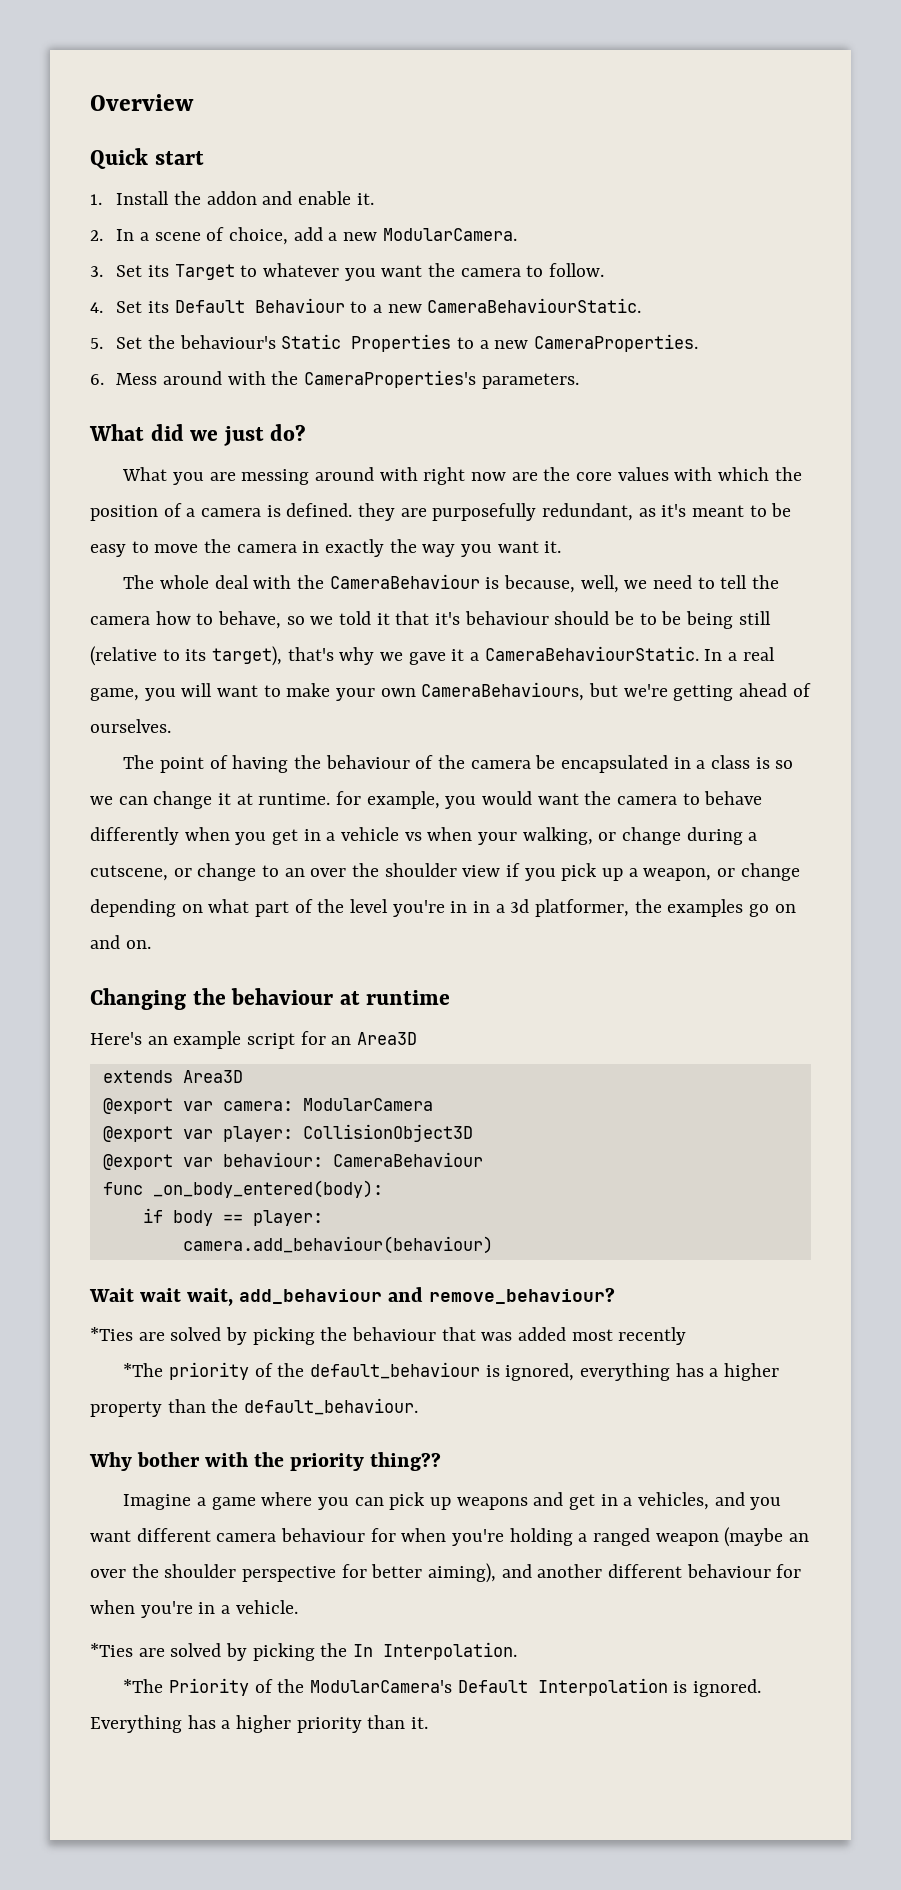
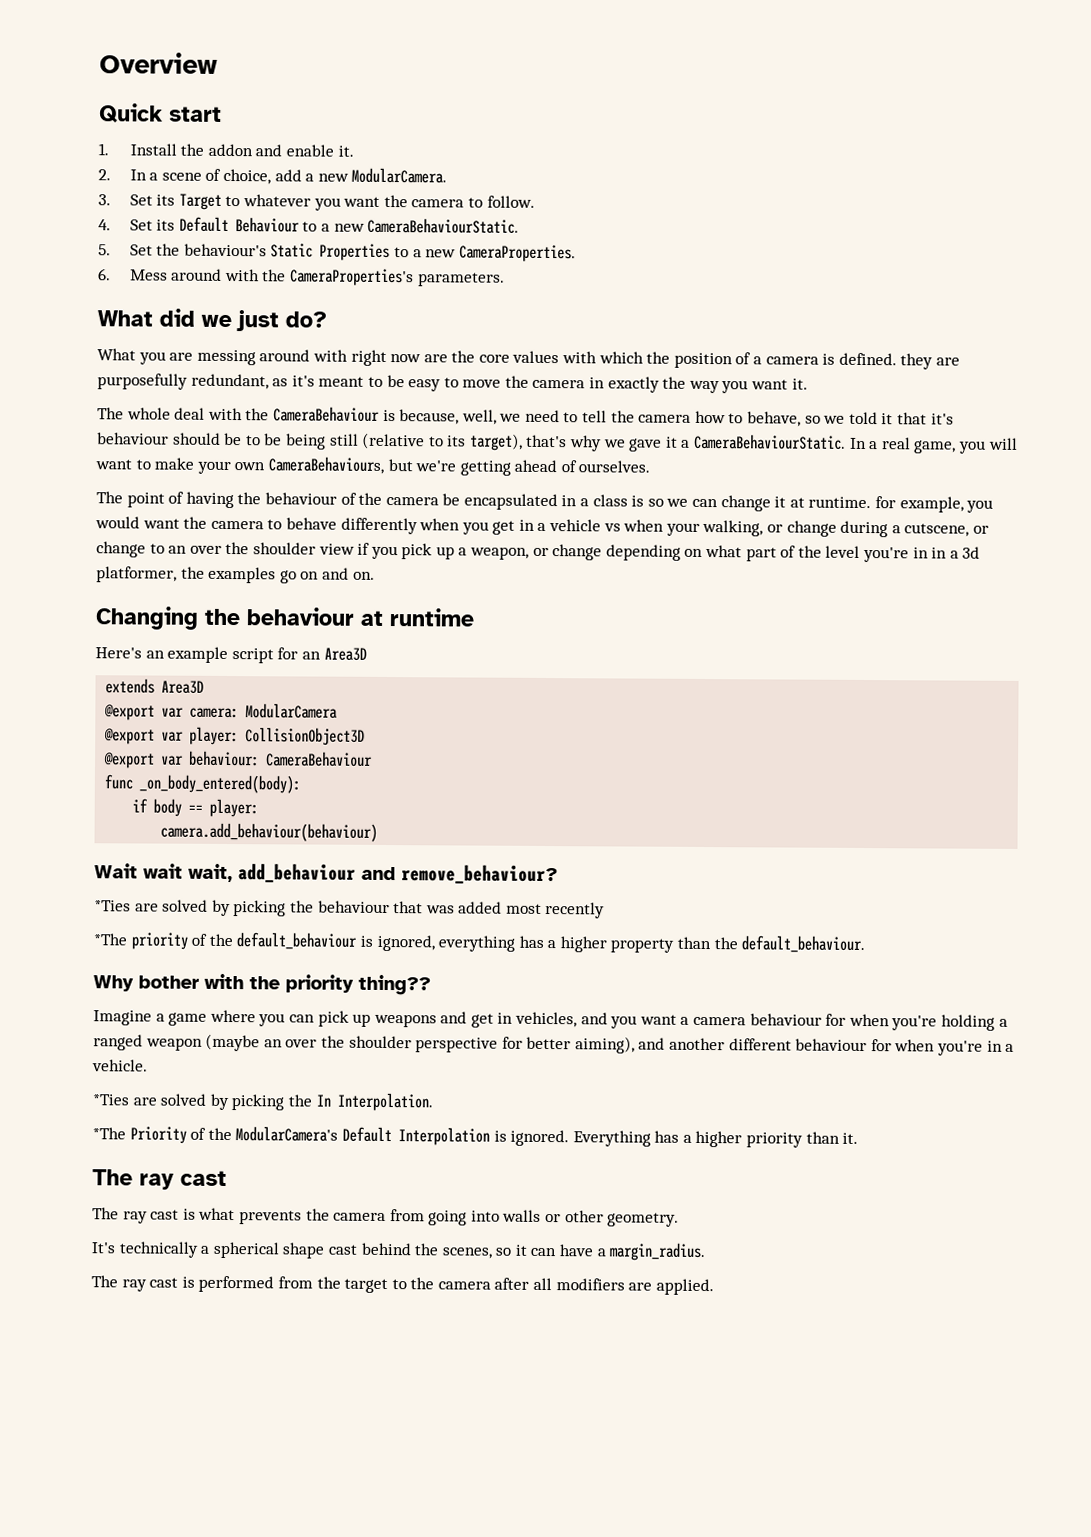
[623,1497,633,1506] a -> (514, 1018) none
[136,1528,211,1542] different -> [680,1016,690,1025] a
(429, 1723) none -> [92,1169,227,1190] [92,1207,680,1227] [91,1241,707,1262] [91,1275,714,1296] // The ray cast // The ray cast is what prevents the camera from going into walls or other geometry. // It's technically a spherical shape cast behind the scenes, so it can have a margin_radius. // The ray cast is performed from the target to the camera after all modifiers are applied.

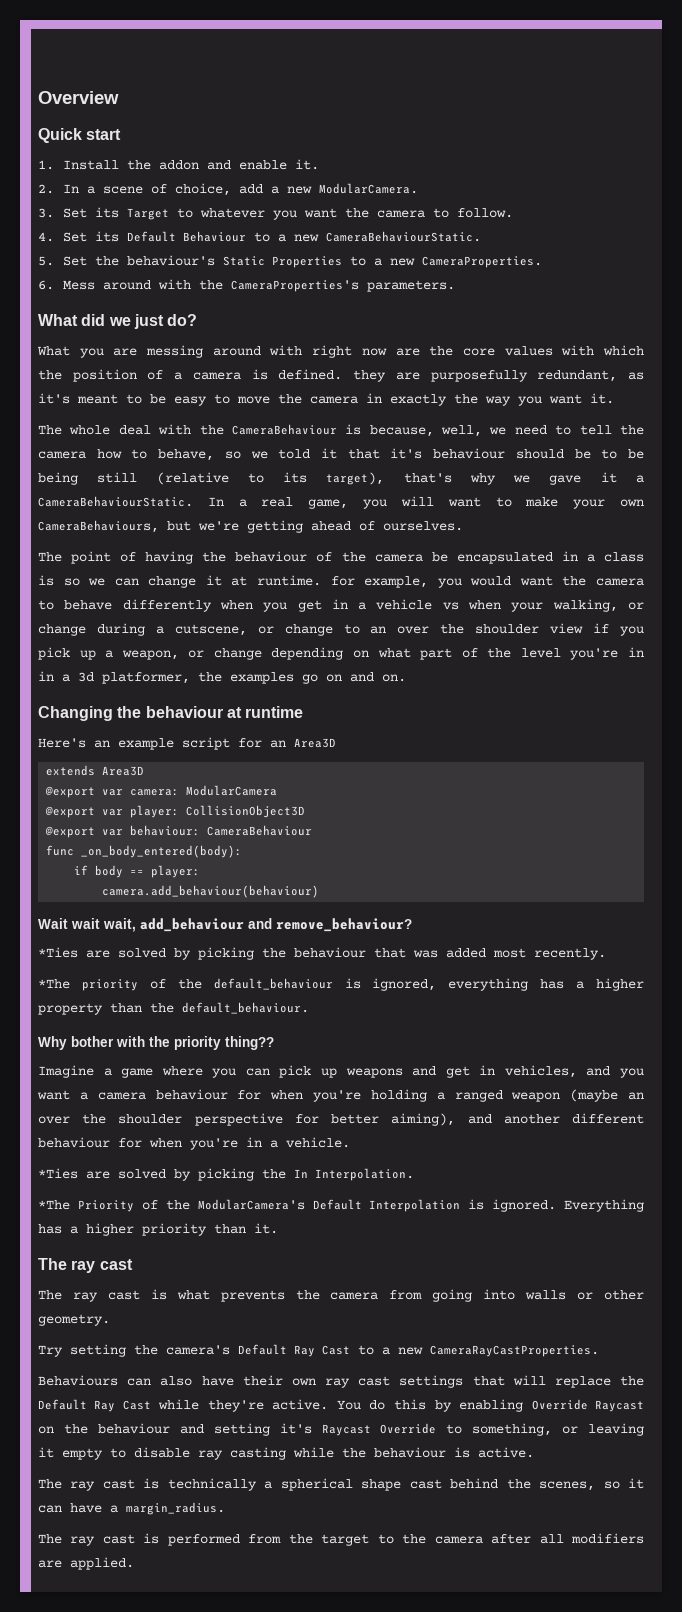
[545,902,606,919] recently -> [534,948,606,960] recently.
[91,1242,116,1254] It's -> [38,1344,599,1357] [38,1375,644,1388] [38,1399,644,1412] [38,1423,644,1436] [38,1447,534,1460] [38,1478,160,1491] Try setting the camera's Default Ray Cast to a new CameraRayCastProperties. // Behaviours can also have their own ray cast settings that will replace the Default Ray Cast while they're active. You do this by enabling Override Raycast on the behaviour and setting it's Raycast Override to something, or leaving it empty to disable ray casting while the behaviour is active. // The ray cast is

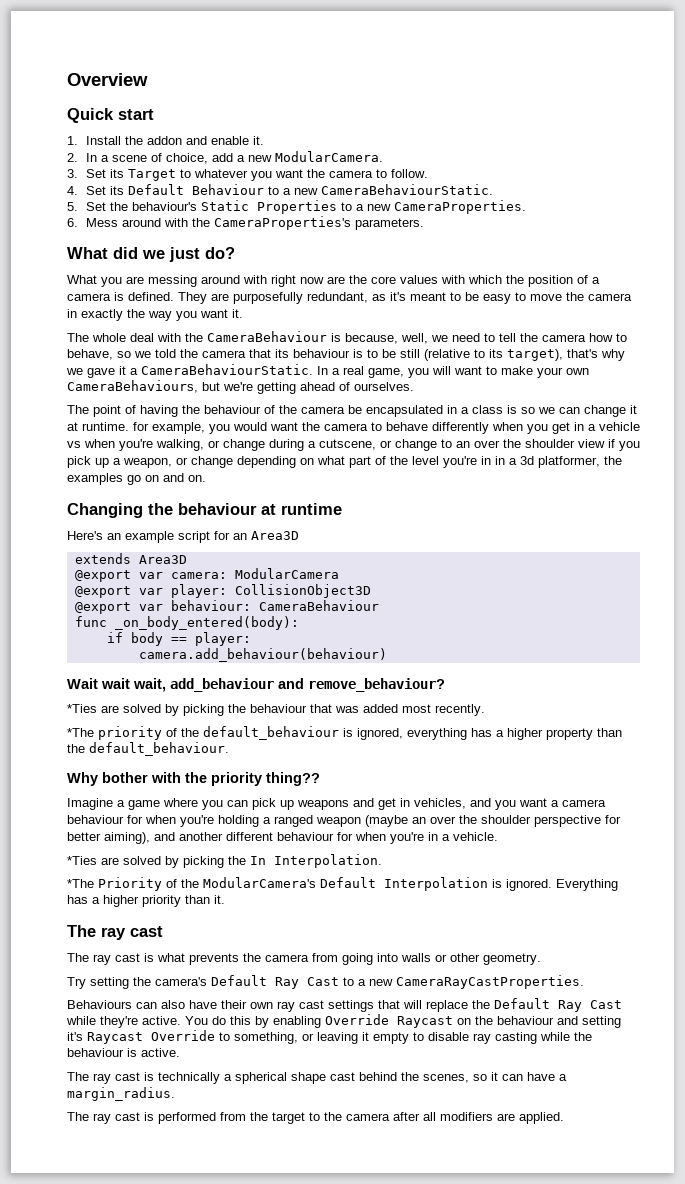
[353,370,387,382] they -> [178,292,207,304] They
[321,448,644,459] [38,472,78,485] it that it's behaviour should be to be being -> [180,349,396,358] the camera that its behaviour is to be
[511,602,544,612] your -> [119,439,153,451] you're

